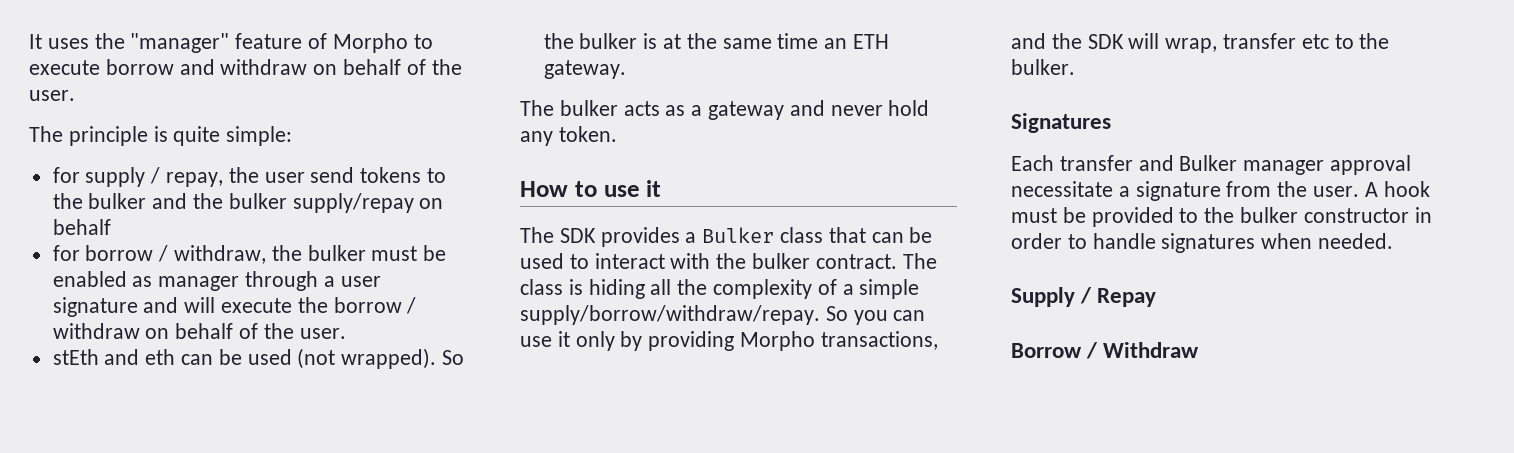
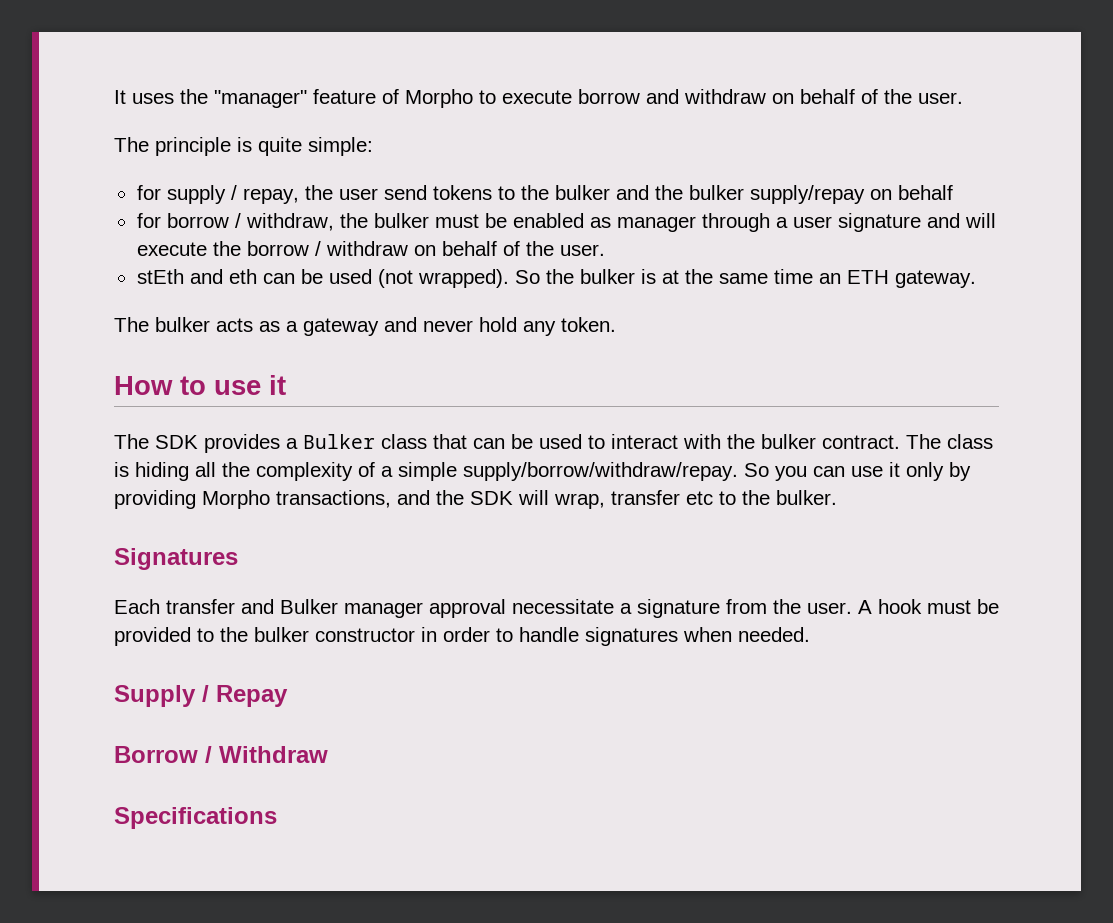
(1200, 350) none -> [114,807,277,829] // Specifications

